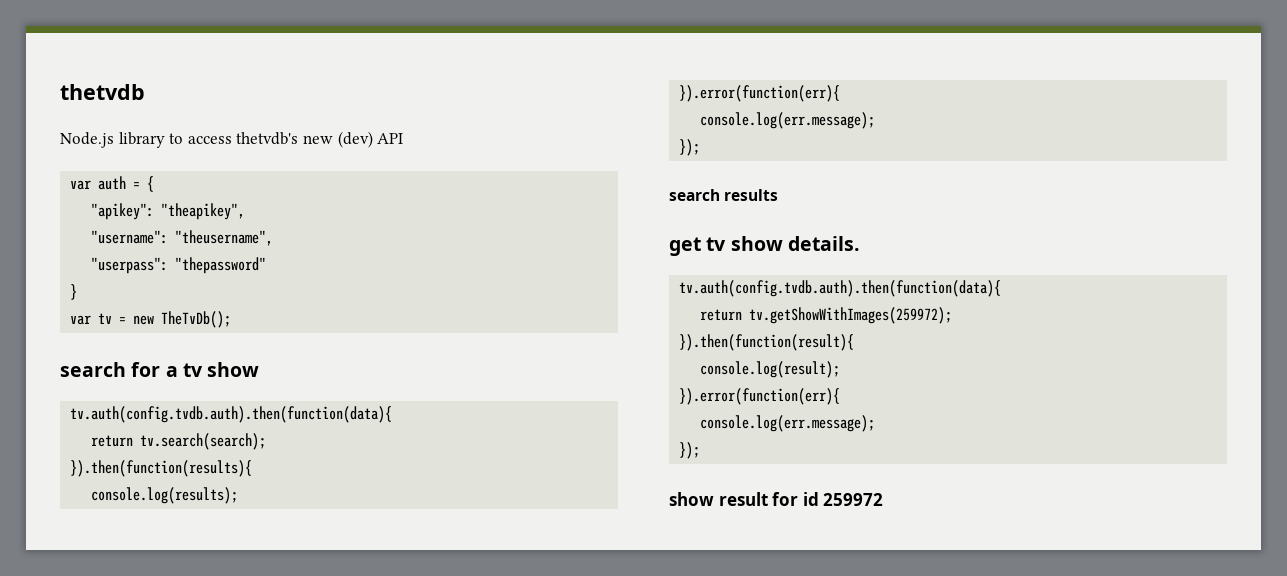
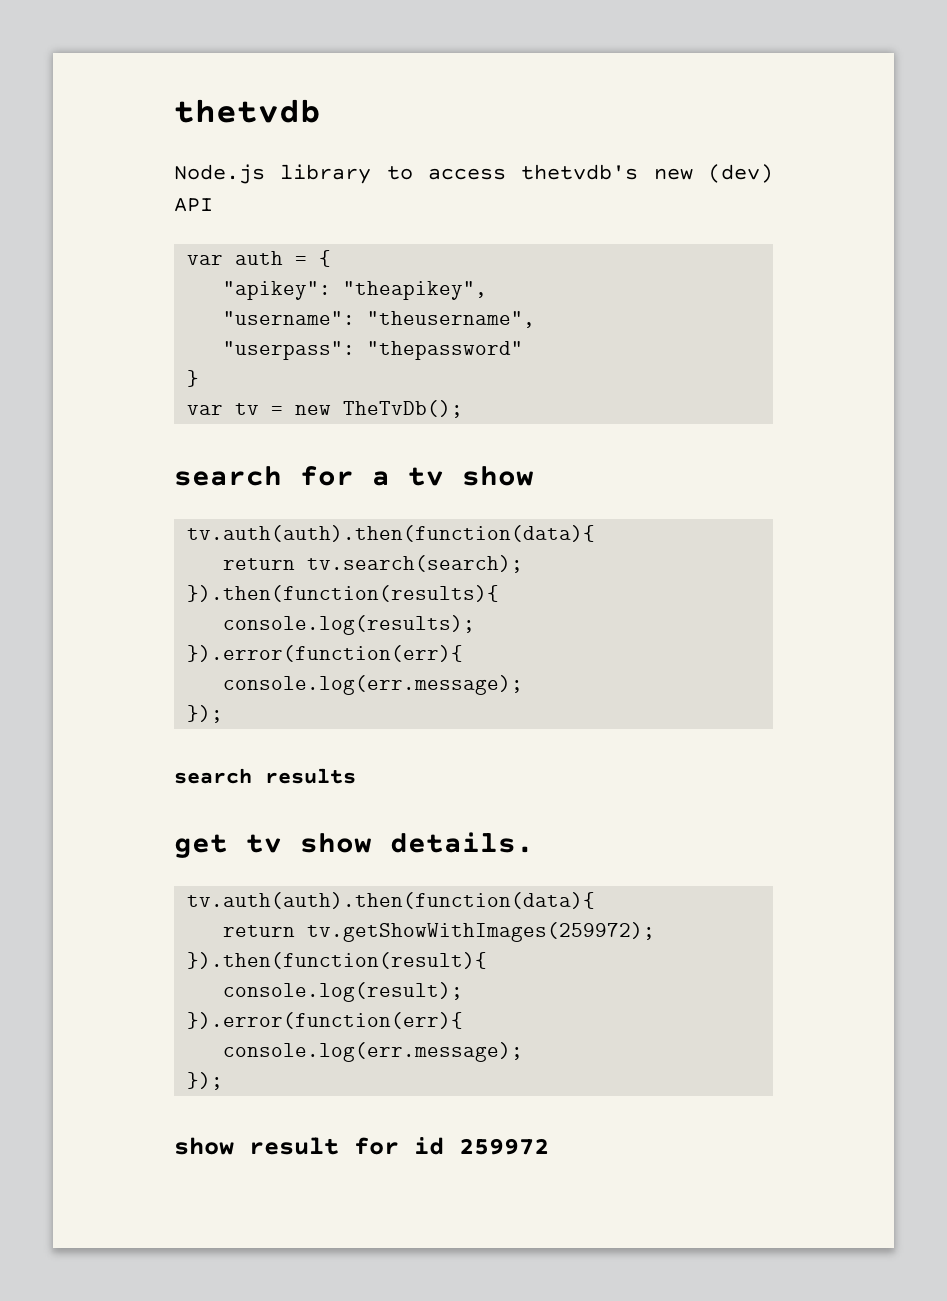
[70,406,393,423] tv.auth(config.tvdb.auth).then(function(data){ -> [187,525,596,542] tv.auth(auth).then(function(data){
[679,280,1002,297] tv.auth(config.tvdb.auth).then(function(data){ -> [187,892,596,909] tv.auth(auth).then(function(data){

